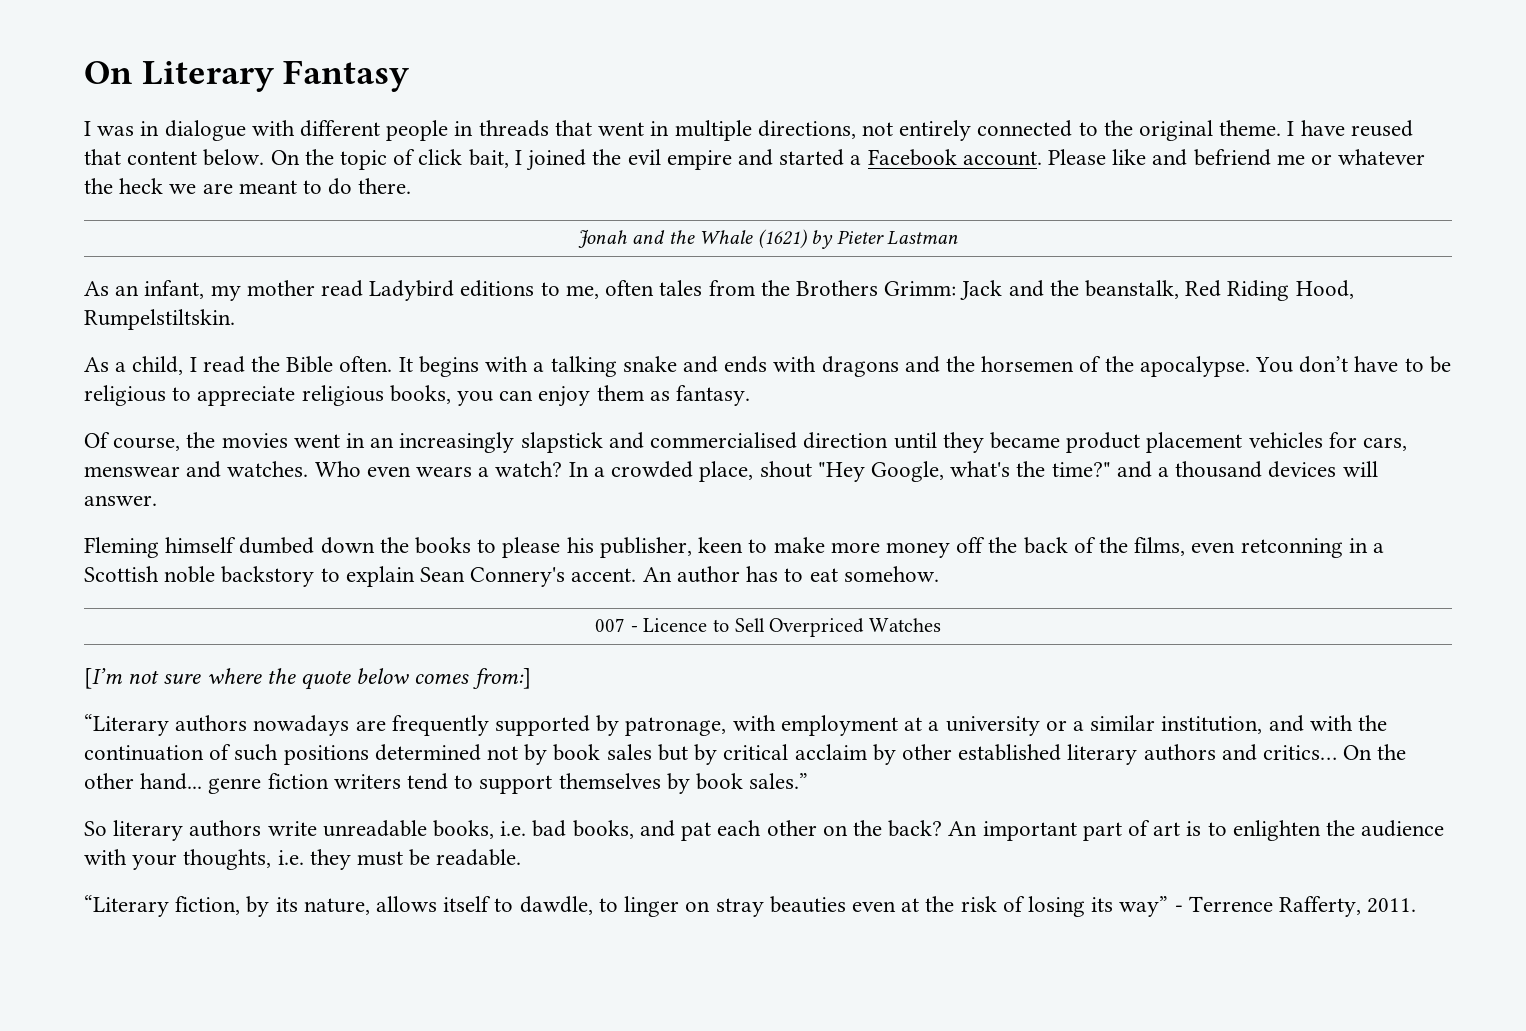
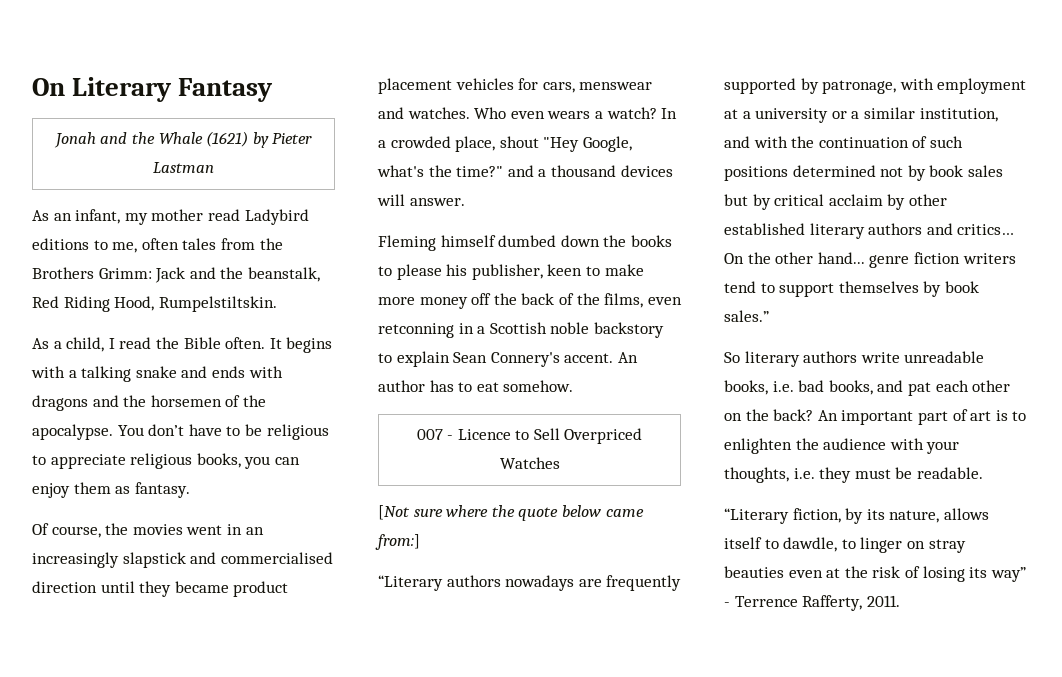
[84,120,1413,141] [84,149,1426,171] [84,178,412,195] // I was in dialogue with different people in threads that went in multiple directions, not entirely connected to the original theme. I have reused that content below. On the topic of click bait, I joined the evil empire and started a Facebook account. Please like and befriend me or whatever the heck we are meant to do there. -> (274, 90) none
[84,668,160,689] [I’m not -> [378,505,410,520] [Not
[414,674,470,684] comes -> [605,509,644,517] came

